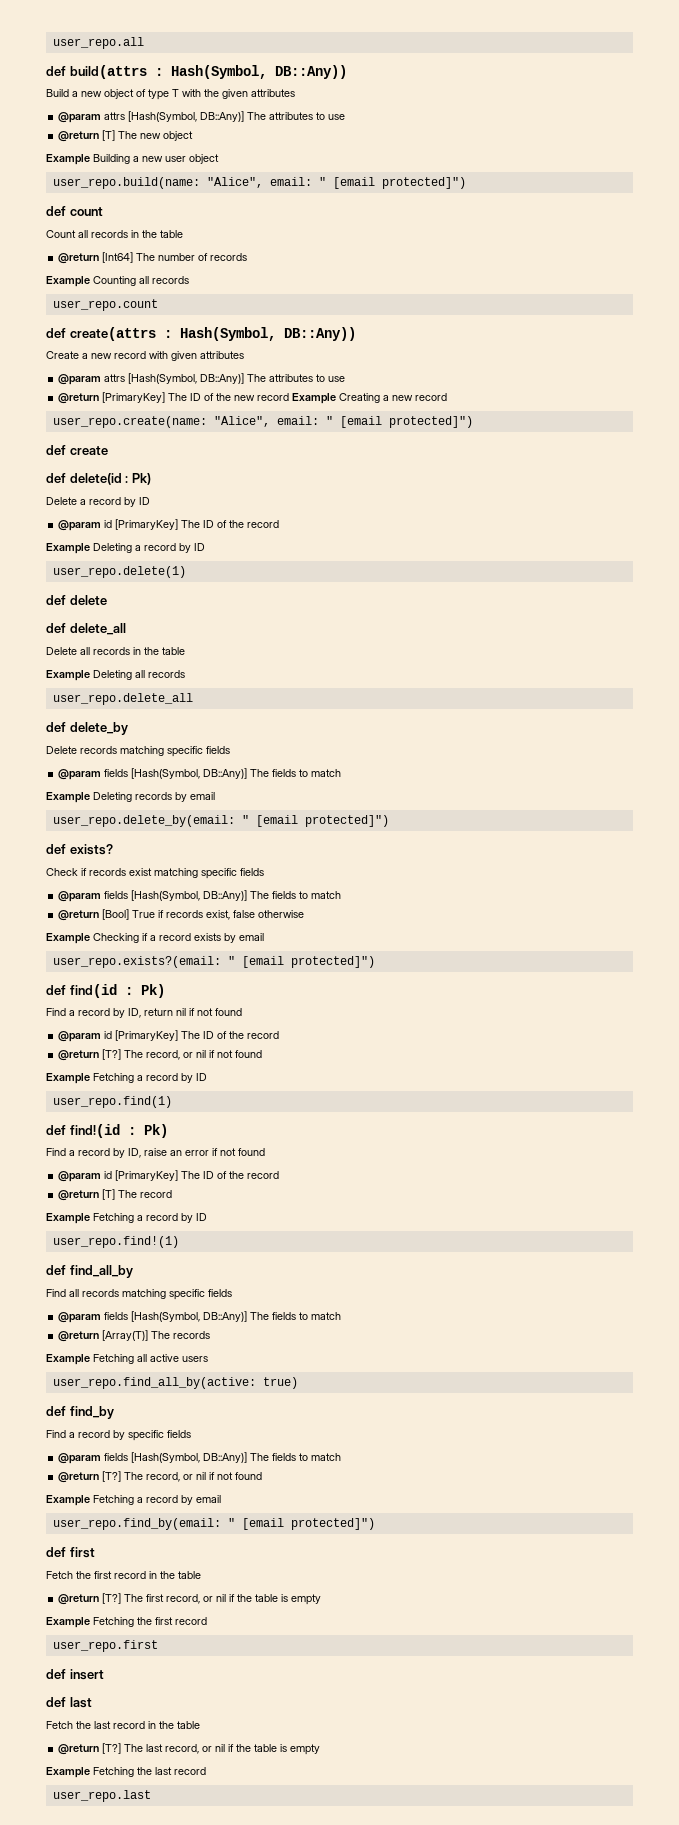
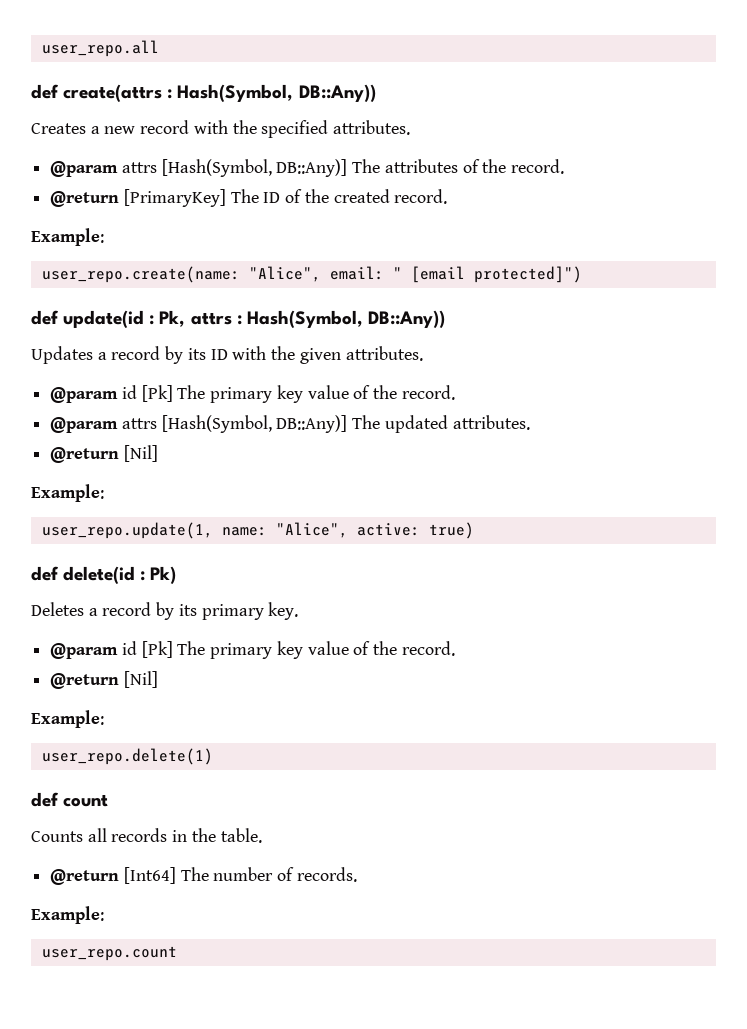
[69,65,347,79] [46,89,295,100] [58,111,346,123] [58,130,194,142] [46,154,219,165] [52,177,466,189] [46,206,103,216] [46,230,183,238] [58,252,248,264] [46,276,189,287] [52,299,158,311] [46,327,356,341] [46,351,244,361] [58,373,346,385] build(attrs : Hash(Symbol, DB::Any)) // Build a new object of type T with the given attributes // @param attrs [Hash(Symbol, DB::Any)] The attributes to use // @return [T] The new object // Example Building a new user object // user_repo.build(name: "Alice", email: " [email protected]") // def count // Count all records in the table // @return [Int64] The number of records // Example Counting all records // user_repo.count // def create(attrs : Hash(Symbol, DB::Any)) // Create a new record with given attributes // @param attrs [Hash(Symbol, DB::Any)] The attributes to use -> [63,84,376,102] [31,120,411,138] [50,159,565,177] create(attrs : Hash(Symbol, DB::Any)) // Creates a new record with the specified attributes. // @param attrs [Hash(Symbol, DB::Any)] The attributes of the record.
[234,393,448,404] new record Example Creating a new record -> [333,189,448,204] [31,228,104,246] created record. // Example:
[69,446,108,455] create -> [63,310,445,328] [31,346,423,364] [50,385,455,403] [50,415,530,433] [50,445,158,463] [31,484,104,502] [41,522,474,539] update(id : Pk, attrs : Hash(Symbol, DB::Any)) // Updates a record by its ID with the given attributes. // @param id [Pk] The primary key value of the record. // @param attrs [Hash(Symbol, DB::Any)] The updated attributes. // @return [Nil] // Example: // user_repo.update(1, name: "Alice", active: true)
[46,497,150,507] [58,519,280,531] [46,543,205,554] [52,566,186,578] [46,595,107,605] [46,623,126,635] [46,647,185,655] [46,670,185,681] [52,693,193,705] [46,722,128,735] [46,746,230,757] [58,768,342,780] [46,792,215,803] [52,815,389,827] [46,844,113,855] [46,868,264,879] [58,890,342,902] [58,909,305,921] [46,933,264,944] [52,956,375,968] [46,984,165,998] [46,1008,242,1018] [58,1030,280,1042] [58,1049,263,1061] [46,1073,207,1084] [52,1096,172,1108] [46,1124,168,1138] [46,1148,265,1158] [58,1170,280,1182] [58,1189,173,1201] [46,1213,207,1224] [52,1236,179,1248] [46,1265,133,1278] [46,1289,232,1300] [58,1311,342,1323] [58,1330,211,1342] [46,1354,208,1365] [52,1377,298,1389] [46,1406,114,1419] [46,1430,191,1441] [58,1452,342,1464] [58,1471,263,1483] [46,1495,221,1506] [52,1518,375,1530] [46,1547,95,1558] [46,1571,201,1579] [58,1593,322,1605] [46,1617,207,1628] [52,1640,158,1652] [46,1669,104,1680] [46,1697,92,1708] [46,1721,200,1729] [58,1743,321,1755] [46,1767,206,1778] [52,1790,151,1802] Delete a record by ID // @param id [PrimaryKey] The ID of the record // Example Deleting a record by ID // user_repo.delete(1) // def delete // def delete_all // Delete all records in the table // Example Deleting all records // user_repo.delete_all // def delete_by // Delete records matching specific fields // @param fields [Hash(Symbol, DB::Any)] The fields to match // Example Deleting records by email // user_repo.delete_by(email: " [email protected]") // def exists? // Check if records exist matching specific fields // @param fields [Hash(Symbol, DB::Any)] The fields to match // @return [Bool] True if records exist, false otherwise // Example Checking if a record exists by email // user_repo.exists?(email: " [email protected]") // def find(id : Pk) // Find a record by ID, return nil if not found // @param id [PrimaryKey] The ID of the record // @return [T?] The record, or nil if not found // Example Fetching a record by ID // user_repo.find(1) // def find!(id : Pk) // Find a record by ID, raise an error if not found // @param id [PrimaryKey] The ID of the record // @return [T] The record // Example Fetching a record by ID // user_repo.find!(1) // def find_all_by // Find all records matching specific fields // @param fields [Hash(Symbol, DB::Any)] The fields to match // @return [Array(T)] The records // Example Fetching all active users // user_repo.find_all_by(active: true) // def find_by // Find a record by specific fields // @param fields [Hash(Symbol, DB::Any)] The fields to match // @return [T?] The record, or nil if not found // Example Fetching a record by email // user_repo.find_by(email: " [email protected]") // def first // Fetch the first record in the table // @return [T?] The first record, or nil if the table is empty // Example Fetching the first record // user_repo.first // def insert // def last // Fetch the last record in the table // @return [T?] The last record, or nil if the table is empty // Example Fetching the last record // user_repo.last -> [31,602,299,620] [50,641,455,659] [50,671,158,689] [31,710,104,728] [41,748,213,765] [31,792,109,807] [31,828,262,843] [50,867,357,885] [31,906,104,924] [41,946,177,961] Deletes a record by its primary key. // @param id [Pk] The primary key value of the record. // @return [Nil] // Example: // user_repo.delete(1) // def count // Counts all records in the table. // @return [Int64] The number of records. // Example: // user_repo.count

